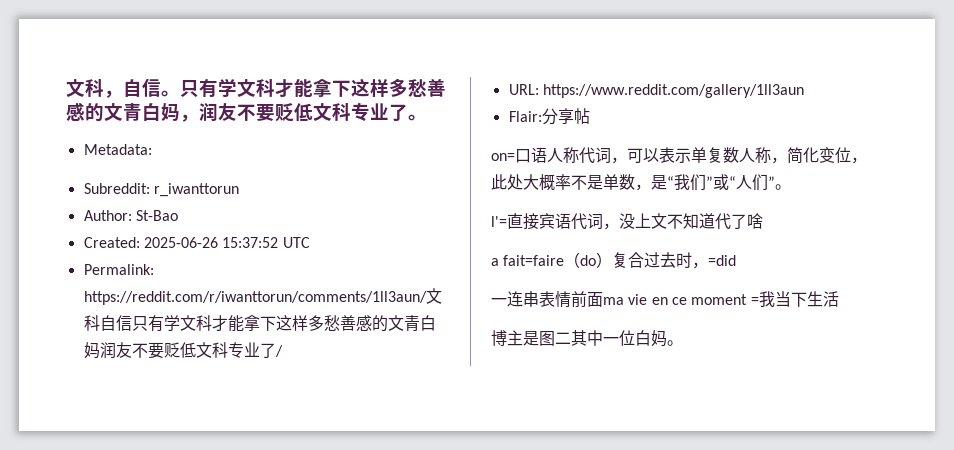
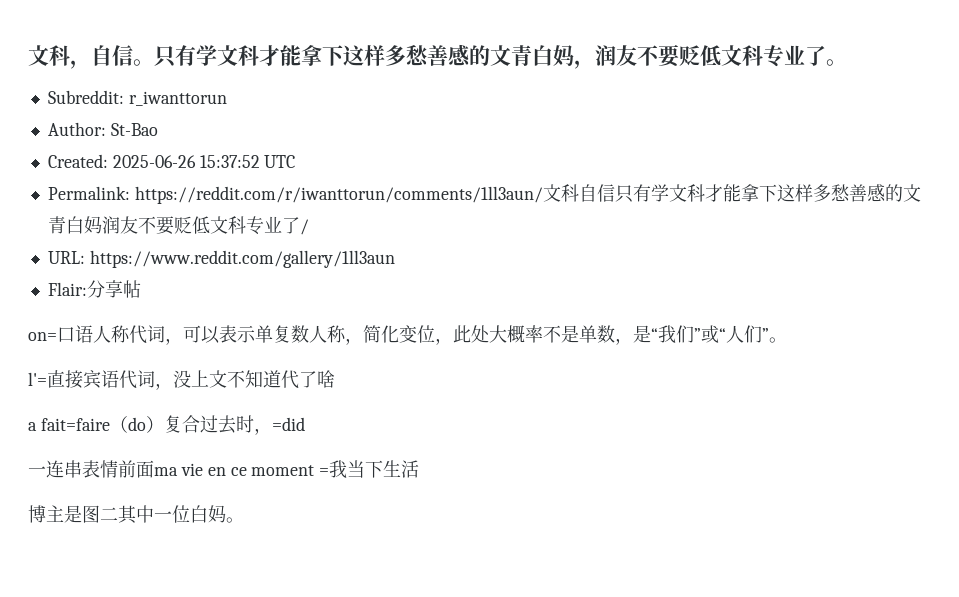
[83,144,152,155] // Metadata: -> (847, 62) none

